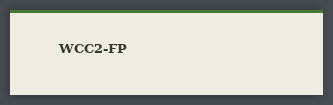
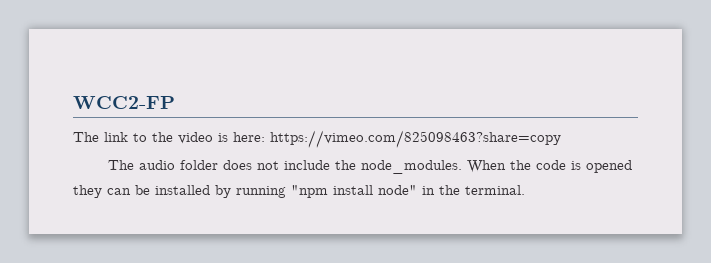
(127, 48) none -> [73,130,561,148] [108,160,633,174] [73,185,525,198] // The link to the video is here: https://vimeo.com/825098463?share=copy // The audio folder does not include the node_modules. When the code is opened they can be installed by running "npm install node" in the terminal.

